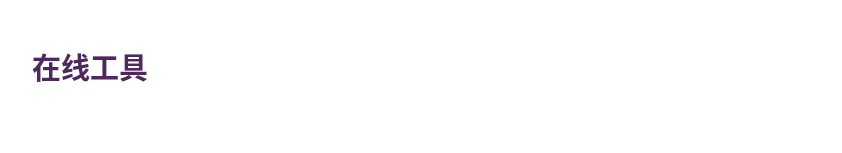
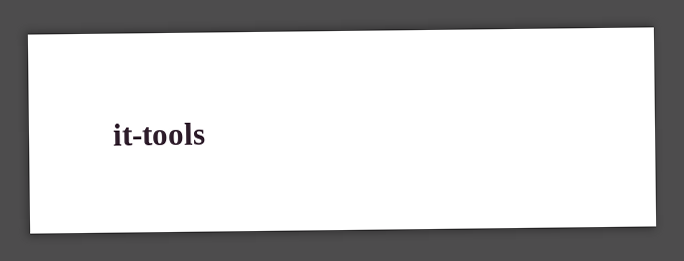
[32,53,148,82] 在线工具 -> [112,122,206,146] it-tools

